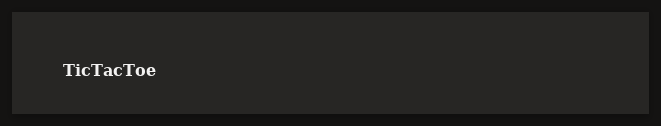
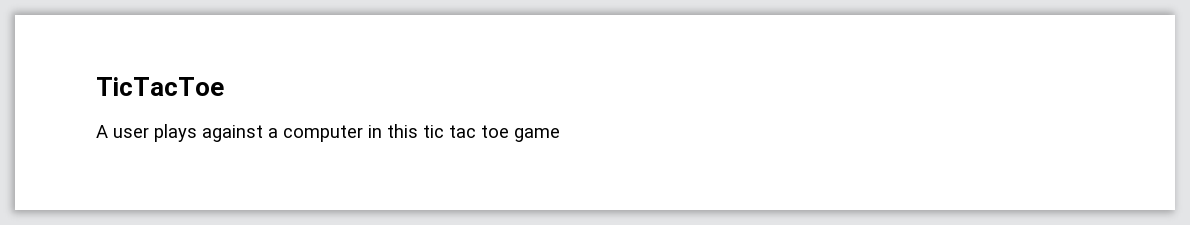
(156, 70) none -> [96,124,560,142] // A user plays against a computer in this tic tac toe game

